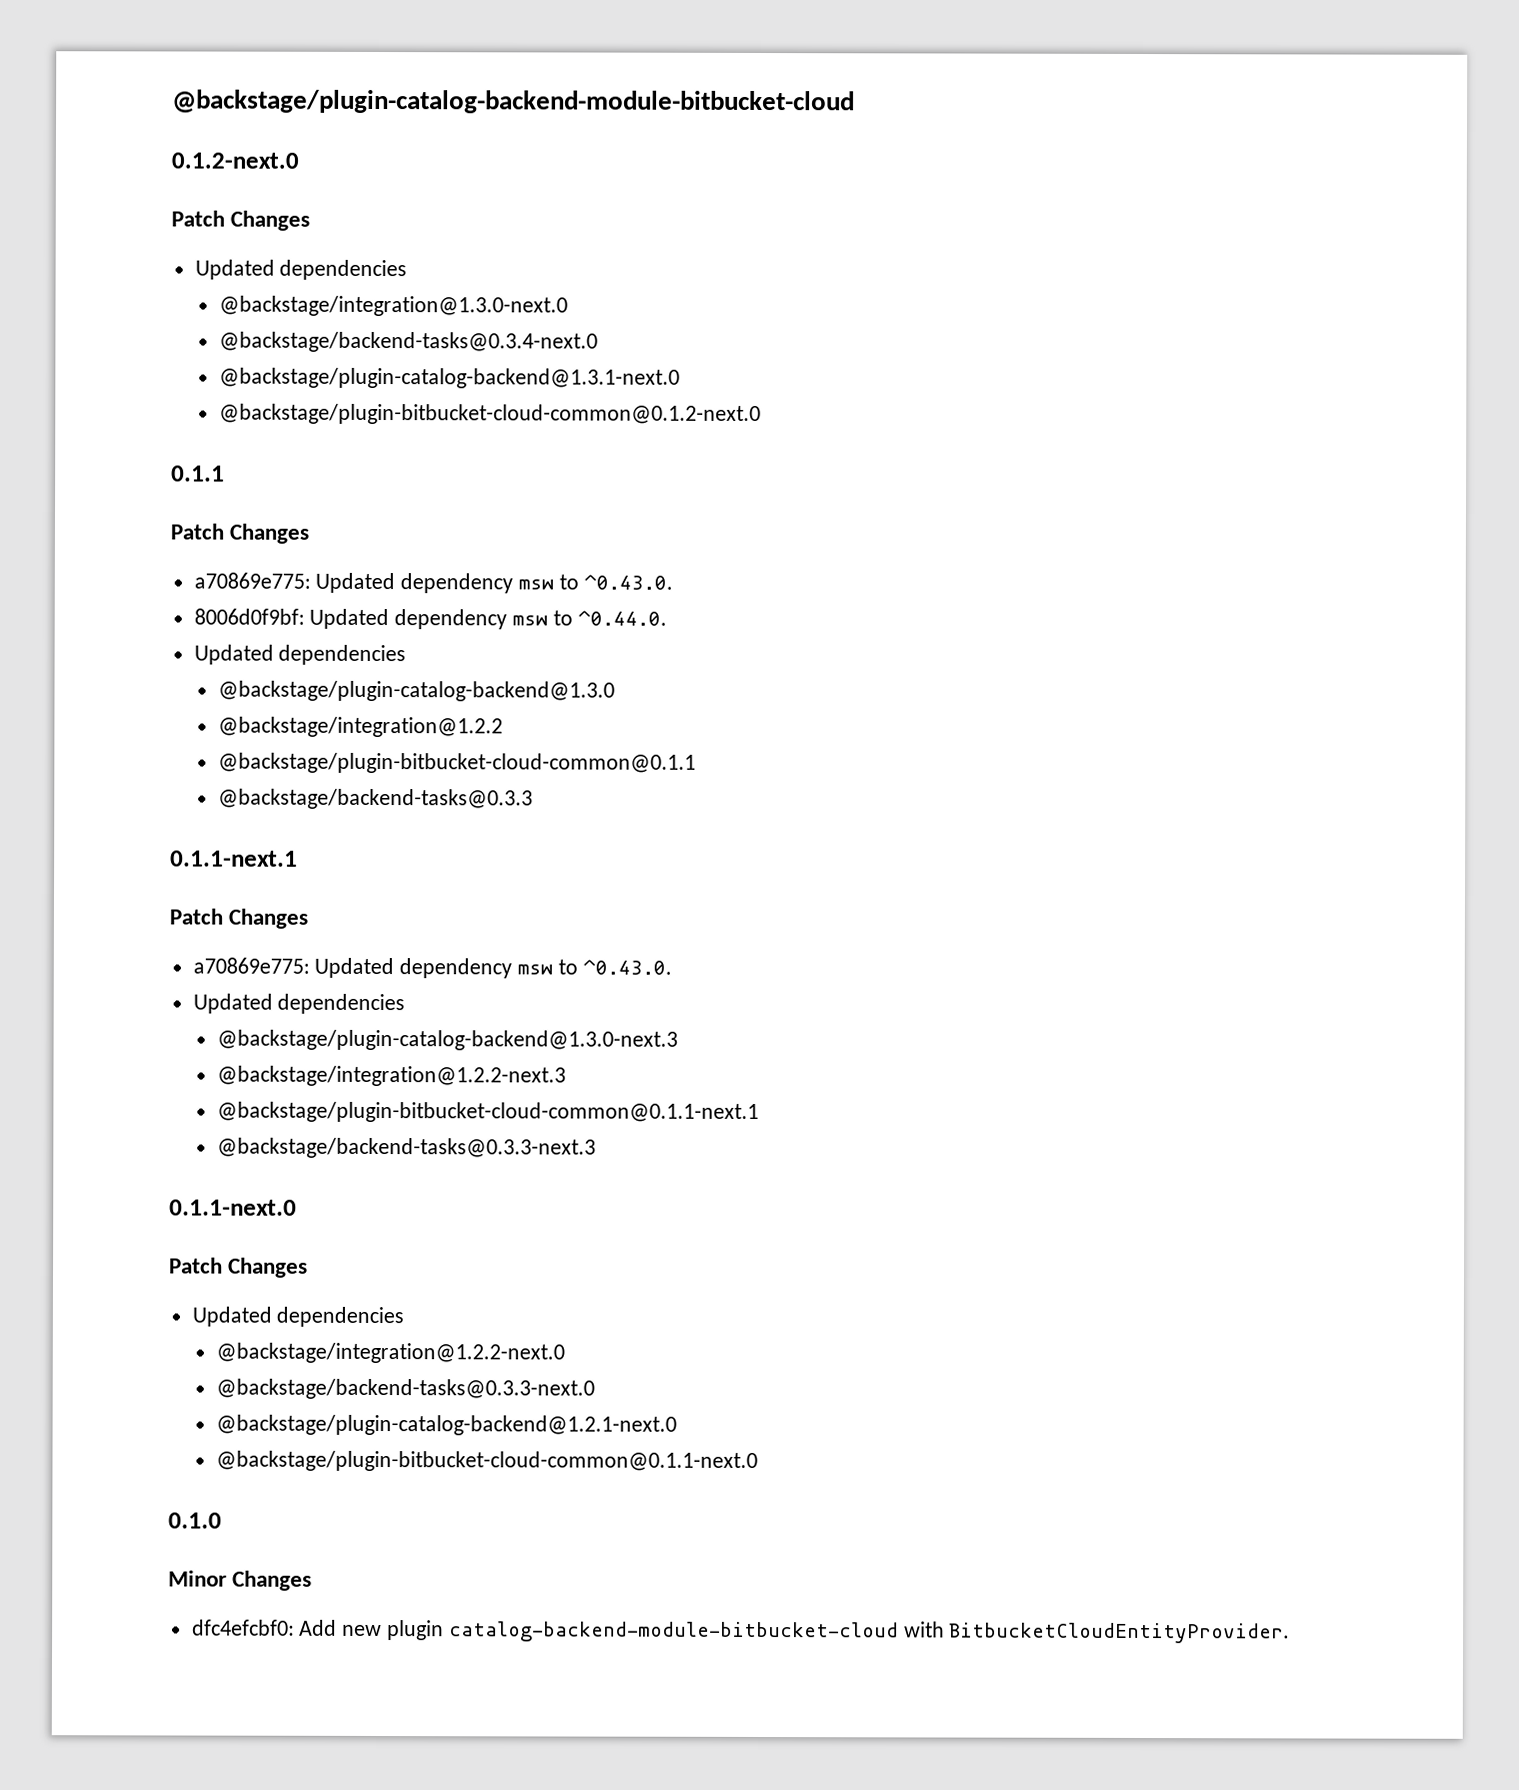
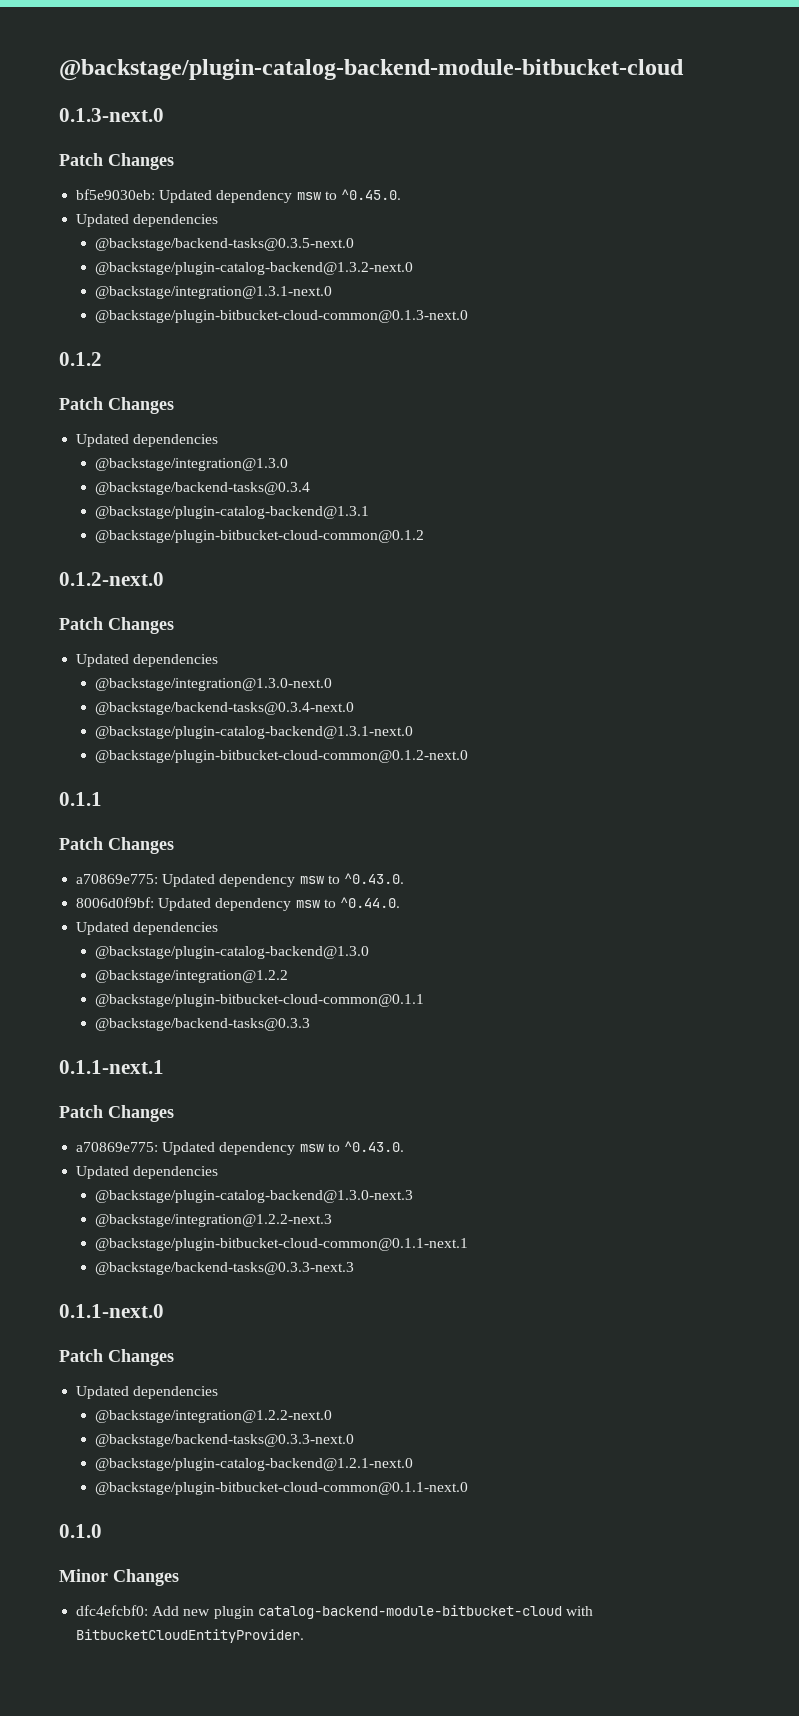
(855, 102) none -> [59,108,164,122] [59,153,174,170] [76,189,401,203] [76,214,219,227] [94,238,354,251] [94,262,413,275] [94,286,332,299] [94,310,468,323] [59,352,102,366] [59,397,174,414] [76,434,219,447] [94,458,288,471] [94,482,310,495] [94,506,369,519] [94,530,424,543] // 0.1.3-next.0 // Patch Changes // bf5e9030eb: Updated dependency msw to ^0.45.0. // Updated dependencies // @backstage/backend-tasks@0.3.5-next.0 // @backstage/plugin-catalog-backend@1.3.2-next.0 // @backstage/integration@1.3.1-next.0 // @backstage/plugin-bitbucket-cloud-common@0.1.3-next.0 // 0.1.2 // Patch Changes // Updated dependencies // @backstage/integration@1.3.0 // @backstage/backend-tasks@0.3.4 // @backstage/plugin-catalog-backend@1.3.1 // @backstage/plugin-bitbucket-cloud-common@0.1.2

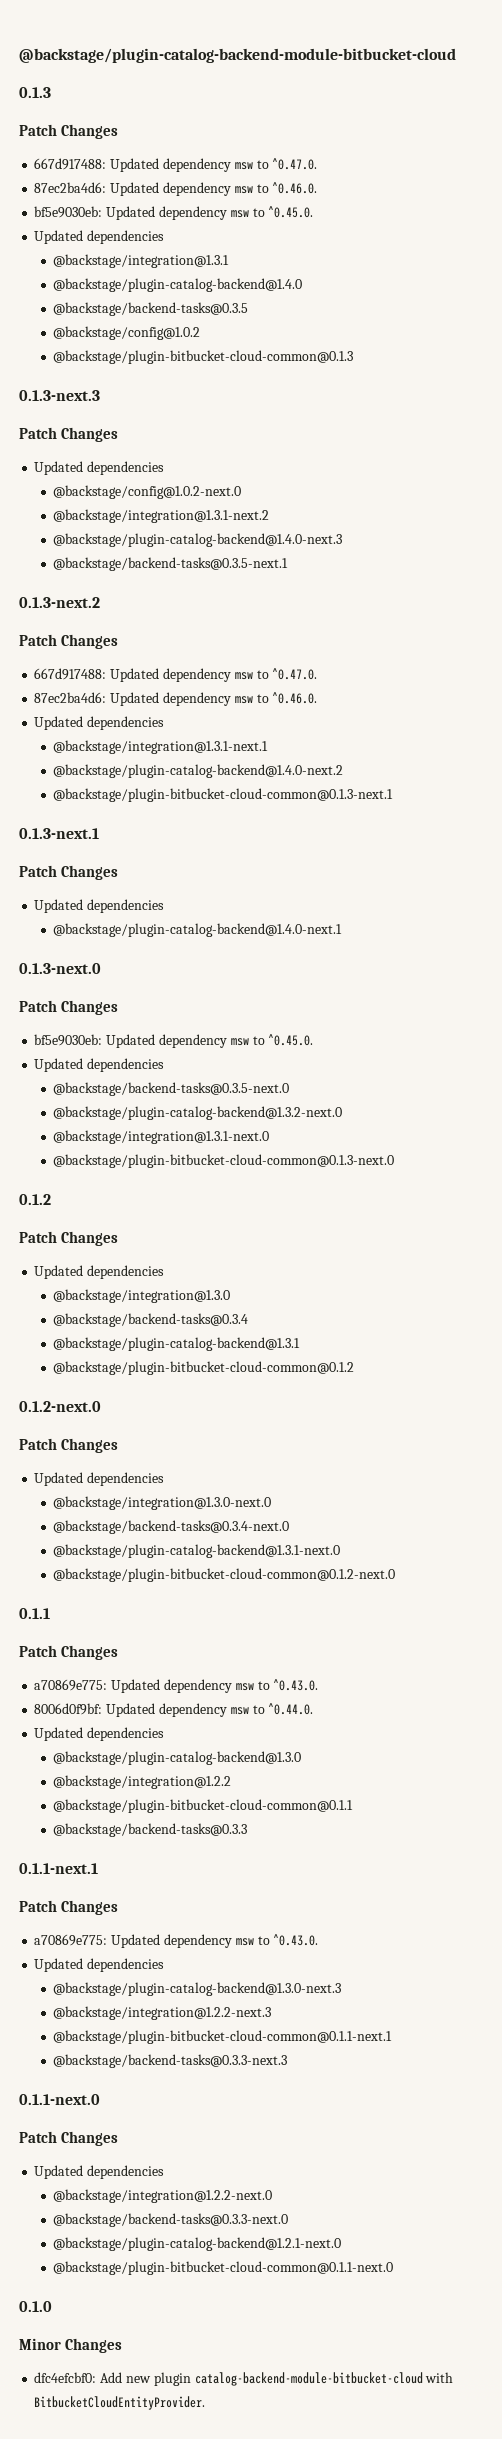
(684, 70) none -> [19,87,51,98] [19,124,118,139] [34,158,318,172] [34,182,318,196] [34,206,314,220] [34,230,165,244] [53,254,230,268] [53,278,303,292] [53,302,249,316] [53,326,201,340] [53,350,354,364] [19,390,100,401] [19,427,118,442] [34,461,165,475] [53,485,242,499] [53,509,270,523] [53,533,343,547] [53,557,289,571] [19,597,100,608] [19,634,118,649] [34,668,318,682] [34,692,318,706] [34,716,165,730] [53,740,269,754] [53,764,344,778] [53,788,394,802] [19,828,99,839] [19,865,118,880] [34,899,165,913] [53,923,343,937] // 0.1.3 // Patch Changes // 667d917488: Updated dependency msw to ^0.47.0. // 87ec2ba4d6: Updated dependency msw to ^0.46.0. // bf5e9030eb: Updated dependency msw to ^0.45.0. // Updated dependencies // @backstage/integration@1.3.1 // @backstage/plugin-catalog-backend@1.4.0 // @backstage/backend-tasks@0.3.5 // @backstage/config@1.0.2 // @backstage/plugin-bitbucket-cloud-common@0.1.3 // 0.1.3-next.3 // Patch Changes // Updated dependencies // @backstage/config@1.0.2-next.0 // @backstage/integration@1.3.1-next.2 // @backstage/plugin-catalog-backend@1.4.0-next.3 // @backstage/backend-tasks@0.3.5-next.1 // 0.1.3-next.2 // Patch Changes // 667d917488: Updated dependency msw to ^0.47.0. // 87ec2ba4d6: Updated dependency msw to ^0.46.0. // Updated dependencies // @backstage/integration@1.3.1-next.1 // @backstage/plugin-catalog-backend@1.4.0-next.2 // @backstage/plugin-bitbucket-cloud-common@0.1.3-next.1 // 0.1.3-next.1 // Patch Changes // Updated dependencies // @backstage/plugin-catalog-backend@1.4.0-next.1

